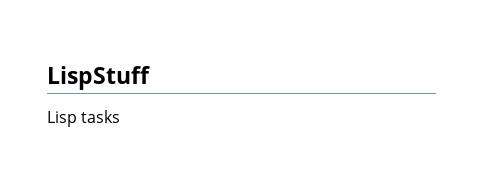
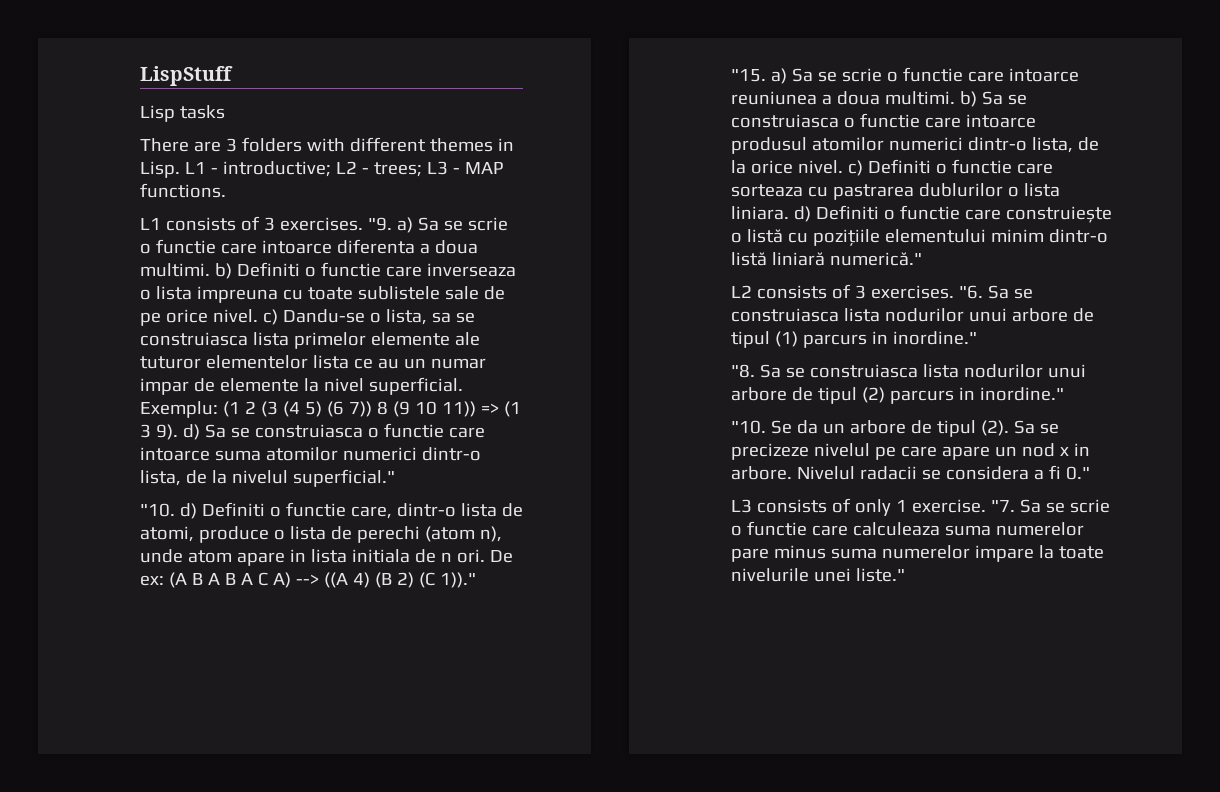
(121, 116) none -> [140,137,514,152] [140,161,504,178] [140,183,226,198] [140,216,508,233] [140,239,478,254] [140,262,516,279] [140,286,505,303] [140,309,475,326] [140,332,480,349] [140,355,486,369] [140,377,463,395] [140,401,521,418] [140,423,485,440] [140,447,481,461] [140,469,395,487] [140,502,523,519] [140,526,502,543] [140,549,513,566] [140,572,476,588] [731,67,1079,84] [731,91,1027,107] [731,113,1036,128] [731,137,1099,154] [731,159,1053,176] [731,183,1060,200] [731,205,1112,223] [731,229,1108,246] [731,252,922,266] [731,284,1033,299] [731,308,1094,322] [731,331,977,348] [731,364,1086,378] [731,387,1064,404] [731,420,1059,437] [731,443,1090,460] [731,465,1090,480] [731,498,1110,516] [731,521,1084,536] [731,545,1104,562] [731,568,905,582] // There are 3 folders with different themes in Lisp. L1 - introductive; L2 - trees; L3 - MAP functions. // L1 consists of 3 exercises. "9. a) Sa se scrie o functie care intoarce diferenta a doua multimi. b) Definiti o functie care inverseaza o lista impreuna cu toate sublistele sale de pe orice nivel. c) Dandu-se o lista, sa se construiasca lista primelor elemente ale tuturor elementelor lista ce au un numar impar de elemente la nivel superficial. Exemplu: (1 2 (3 (4 5) (6 7)) 8 (9 10 11)) => (1 3 9). d) Sa se construiasca o functie care intoarce suma atomilor numerici dintr-o lista, de la nivelul superficial." // "10. d) Definiti o functie care, dintr-o lista de atomi, produce o lista de perechi (atom n), unde atom apare in lista initiala de n ori. De ex: (A B A B A C A) --> ((A 4) (B 2) (C 1))." // "15. a) Sa se scrie o functie care intoarce reuniunea a doua multimi. b) Sa se construiasca o functie care intoarce produsul atomilor numerici dintr-o lista, de la orice nivel. c) Definiti o functie care sorteaza cu pastrarea dublurilor o lista liniara. d) Definiti o functie care construiește o listă cu pozițiile elementului minim dintr-o listă liniară numerică." // L2 consists of 3 exercises. "6. Sa se construiasca lista nodurilor unui arbore de tipul (1) parcurs in inordine." // "8. Sa se construiasca lista nodurilor unui arbore de tipul (2) parcurs in inordine." // "10. Se da un arbore de tipul (2). Sa se precizeze nivelul pe care apare un nod x in arbore. Nivelul radacii se considera a fi 0." // L3 consists of only 1 exercise. "7. Sa se scrie o functie care calculeaza suma numerelor pare minus suma numerelor impare la toate nivelurile unei liste."

